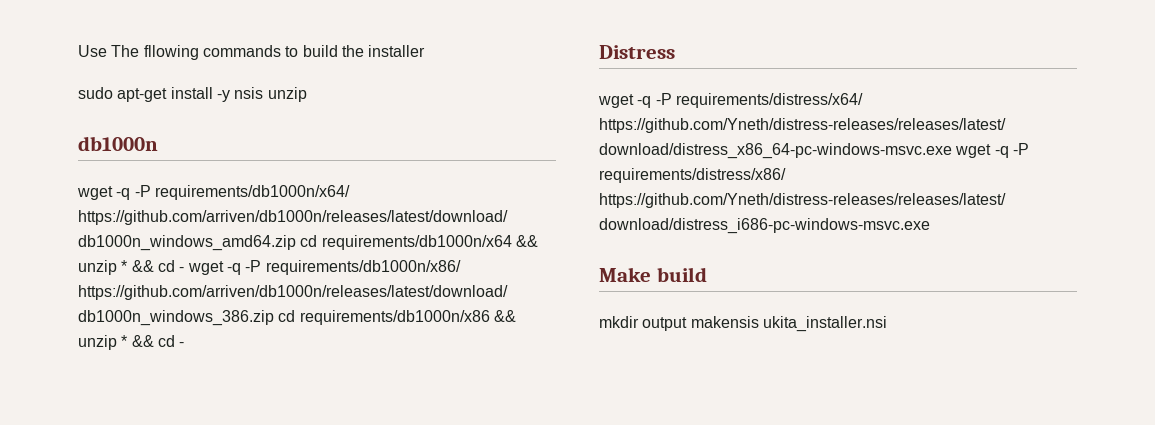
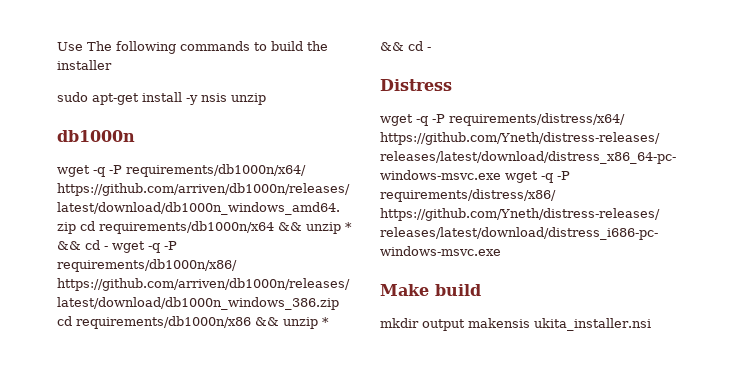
[143,45,199,60] fllowing -> [116,41,176,54] following

